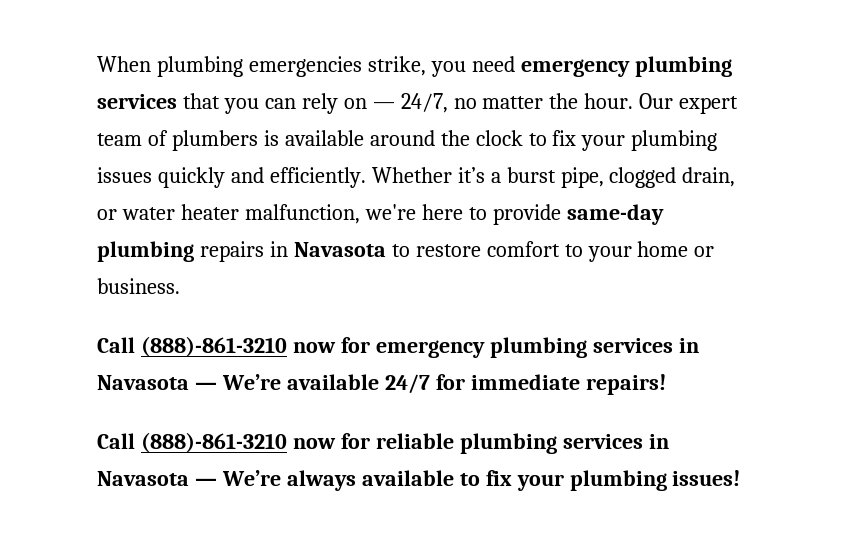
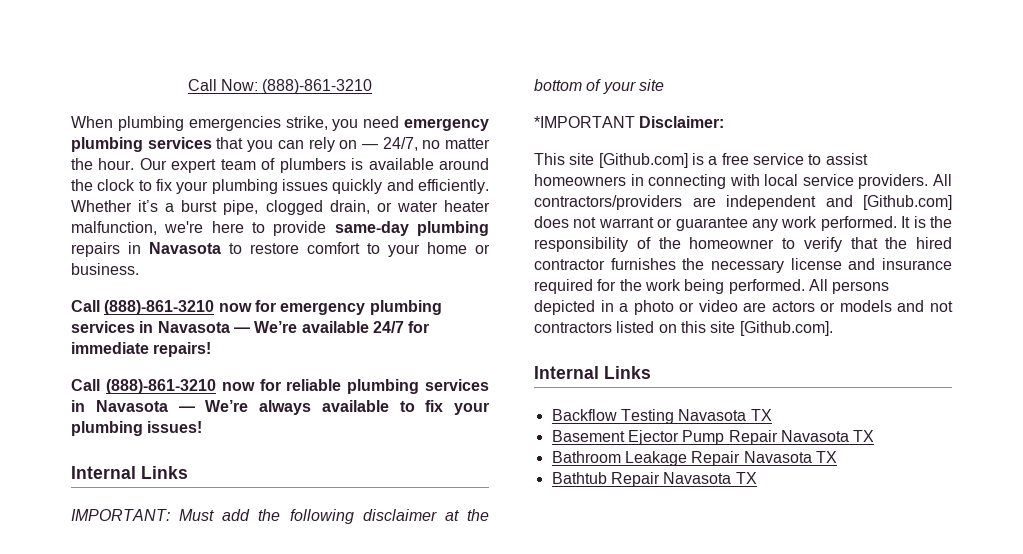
(97, 64) none -> [187,79,373,94] Call Now: (888)-861-3210 //
(741, 478) none -> [71,466,188,479] [71,509,490,524] [534,79,664,94] [534,116,725,128] [534,153,868,168] [534,174,952,189] [534,195,952,210] [534,216,952,231] [534,237,952,252] [534,258,953,273] [534,279,890,294] [534,300,954,315] [534,321,833,336] [534,366,651,379] [551,409,772,424] [551,430,875,445] [551,451,837,466] [551,472,757,487] // Internal Links // IMPORTANT: Must add the following disclaimer at the bottom of your site // *IMPORTANT Disclaimer: // This site [Github.com] is a free service to assist homeowners in connecting with local service providers. All contractors/providers are independent and [Github.com] does not warrant or guarantee any work performed. It is the responsibility of the homeowner to verify that the hired contractor furnishes the necessary license and insurance required for the work being performed. All persons depicted in a photo or video are actors or models and not contractors listed on this site [Github.com]. // Internal Links // Backflow Testing Navasota TX // Basement Ejector Pump Repair Navasota TX // Bathroom Leakage Repair Navasota TX // Bathtub Repair Navasota TX

